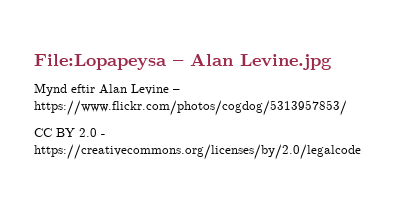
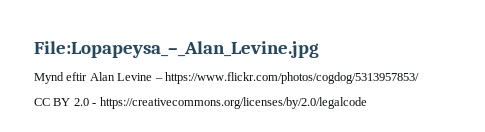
[34,53,332,70] File:Lopapeysa – Alan Levine.jpg -> [34,41,319,58] File:Lopapeysa_–_Alan_Levine.jpg

